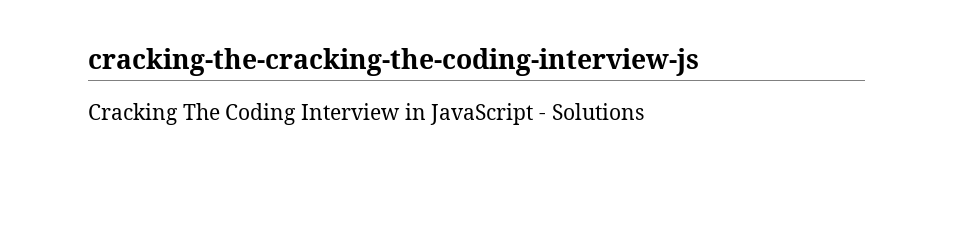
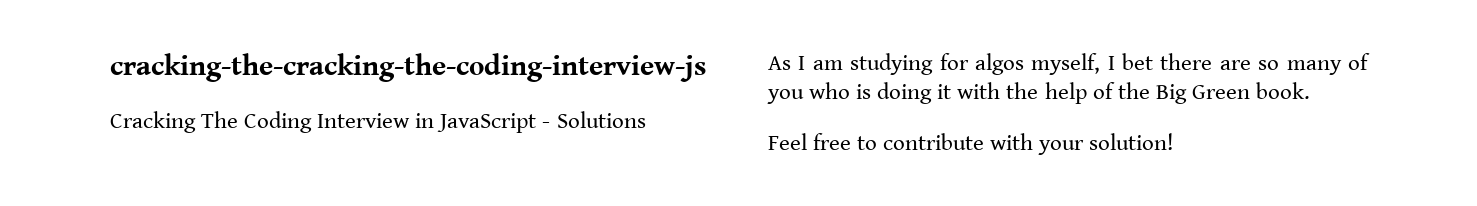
(644, 111) none -> [768,53,1370,75] [767,82,1310,104] [768,133,1175,155] // As I am studying for algos myself, I bet there are so many of you who is doing it with the help of the Big Green book. // Feel free to contribute with your solution!

